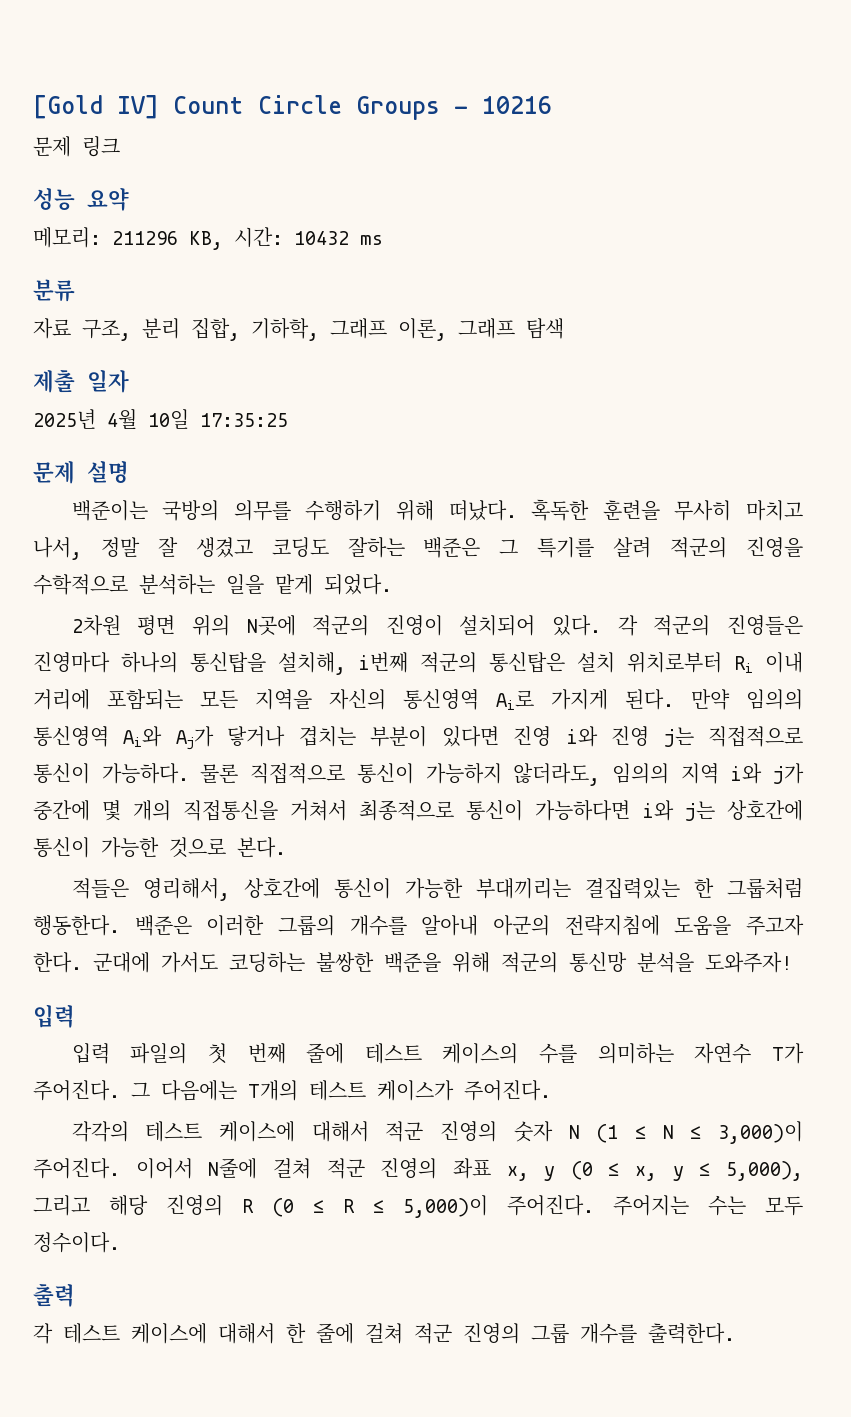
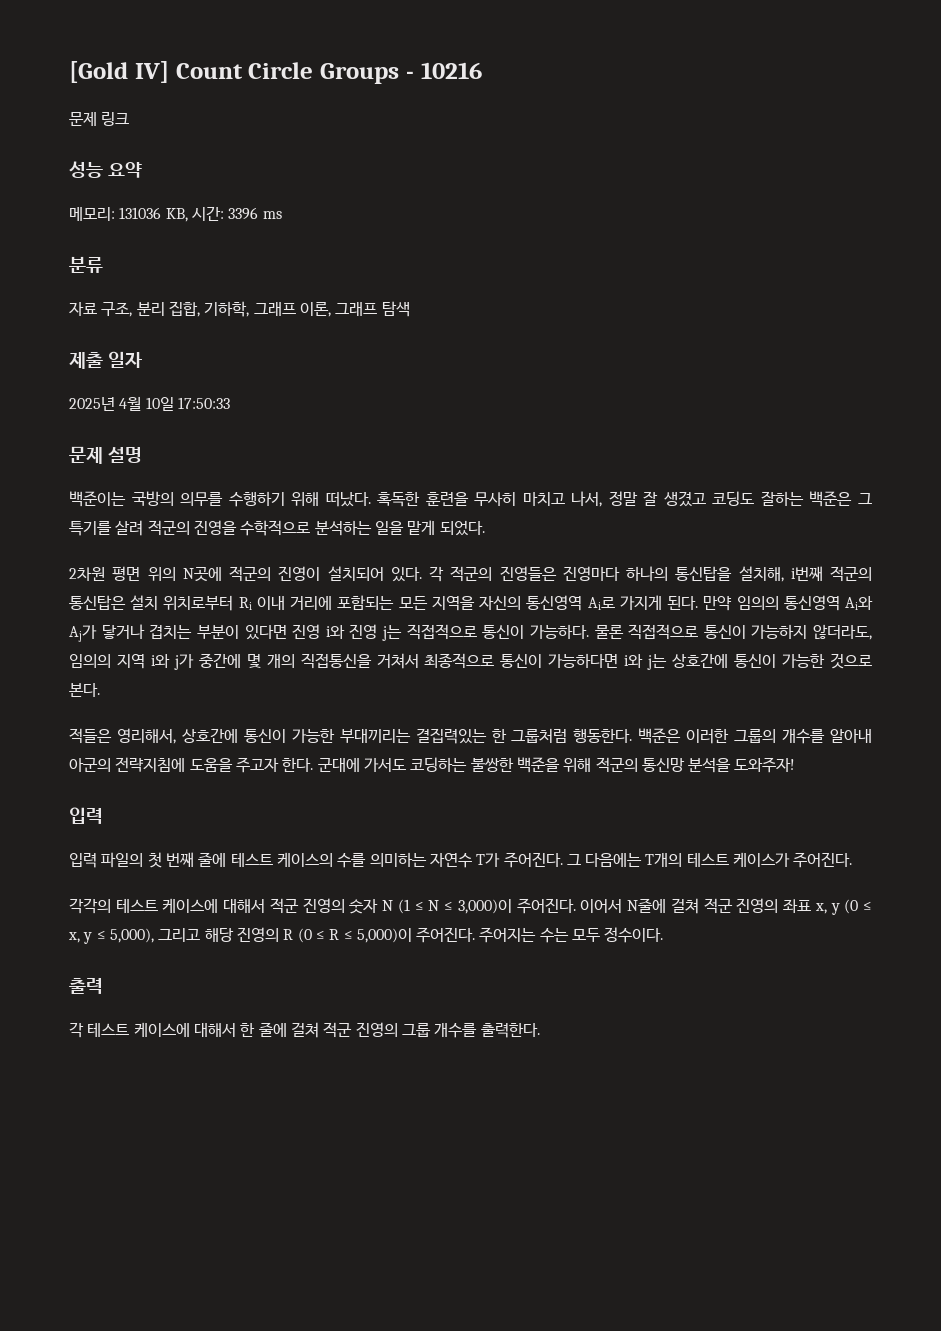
[112,231,178,245] 211296 -> [119,207,162,219] 131036
[294,231,349,245] 10432 -> [228,207,259,220] 3396
[200,413,288,427] 17:35:25 -> [177,397,230,409] 17:50:33

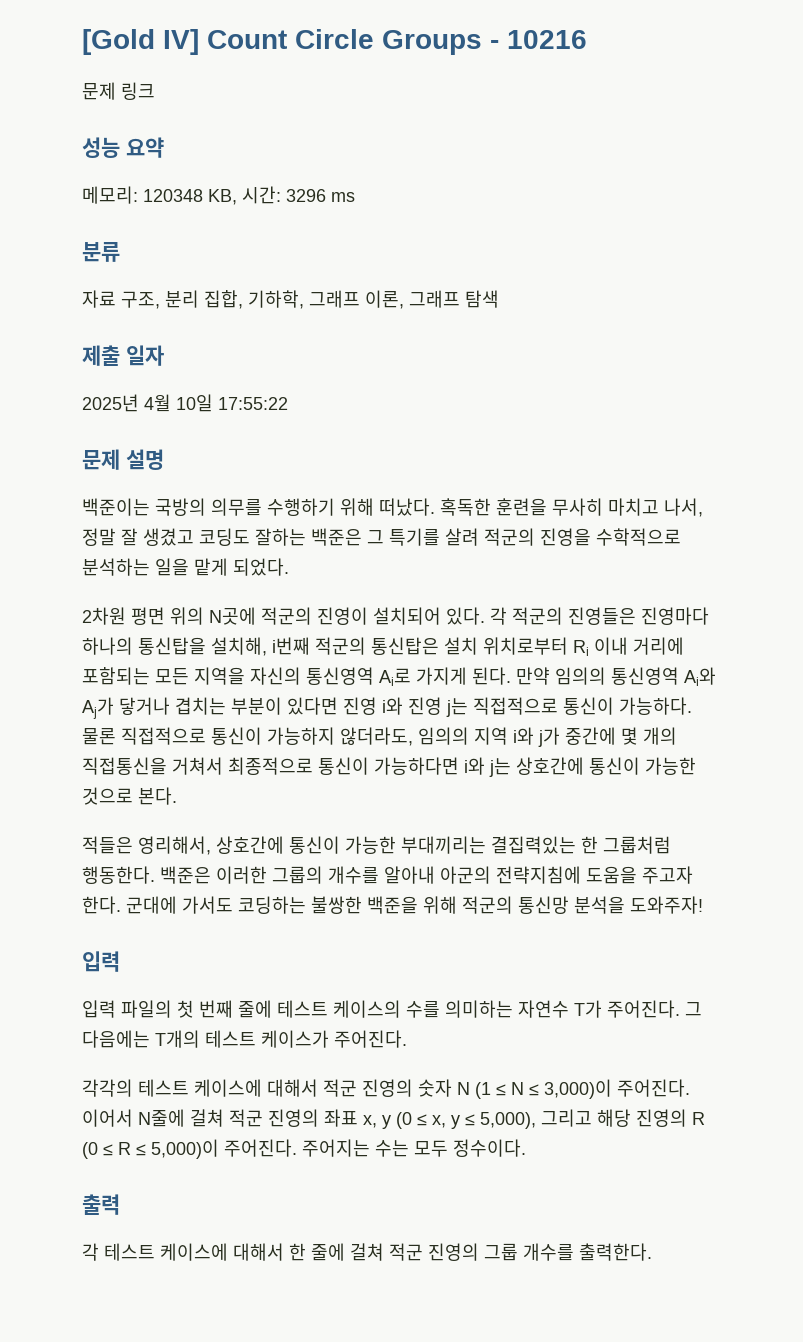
[119,207,162,219] 131036 -> [143,189,203,202] 120348
[228,207,259,220] 3396 -> [286,189,326,202] 3296
[177,397,230,409] 17:50:33 -> [218,397,288,410] 17:55:22

